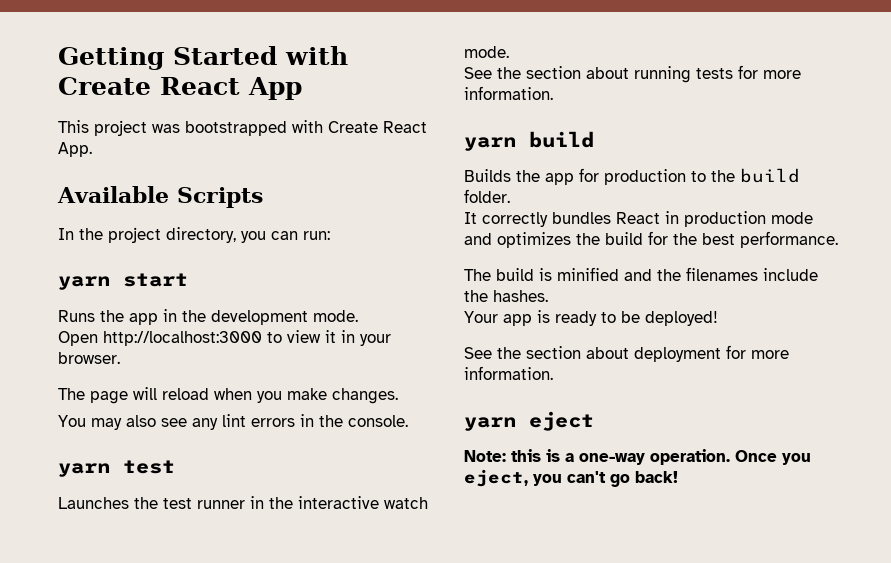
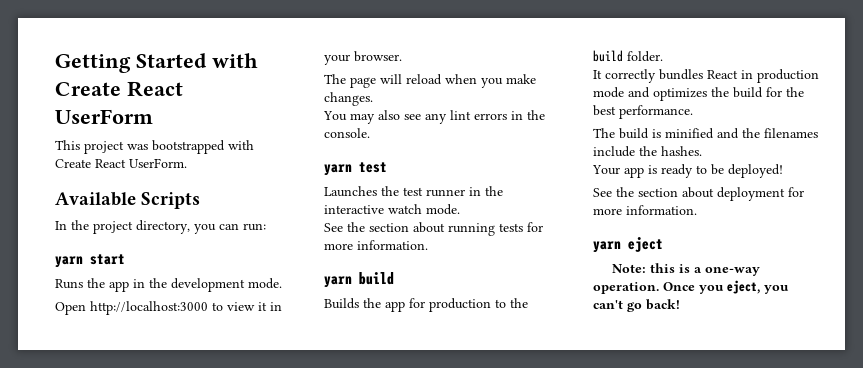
[248,77,302,100] App -> [55,109,153,124] UserForm
[58,142,92,157] App. -> [129,158,187,168] UserForm.

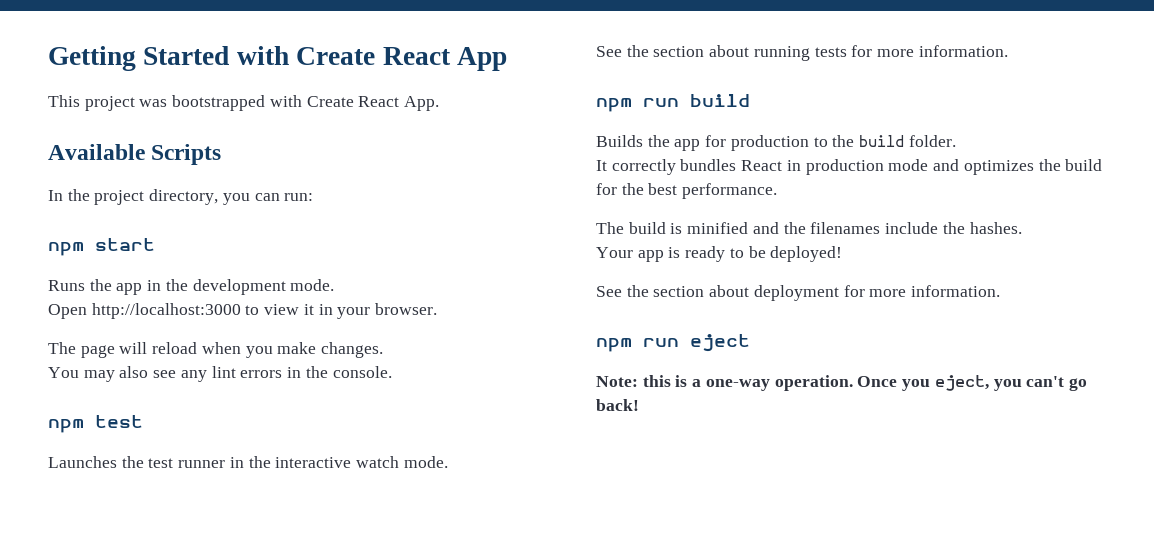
[55,109,153,124] UserForm -> [457,47,508,71] App
[129,158,187,168] UserForm. -> [404,96,440,111] App.
[55,256,83,268] yarn -> [48,242,84,256] npm
[324,164,352,176] yarn -> [48,419,84,433] npm
[324,276,352,288] yarn -> [596,98,679,112] npm run
[593,241,621,253] yarn -> [596,338,679,352] npm run

